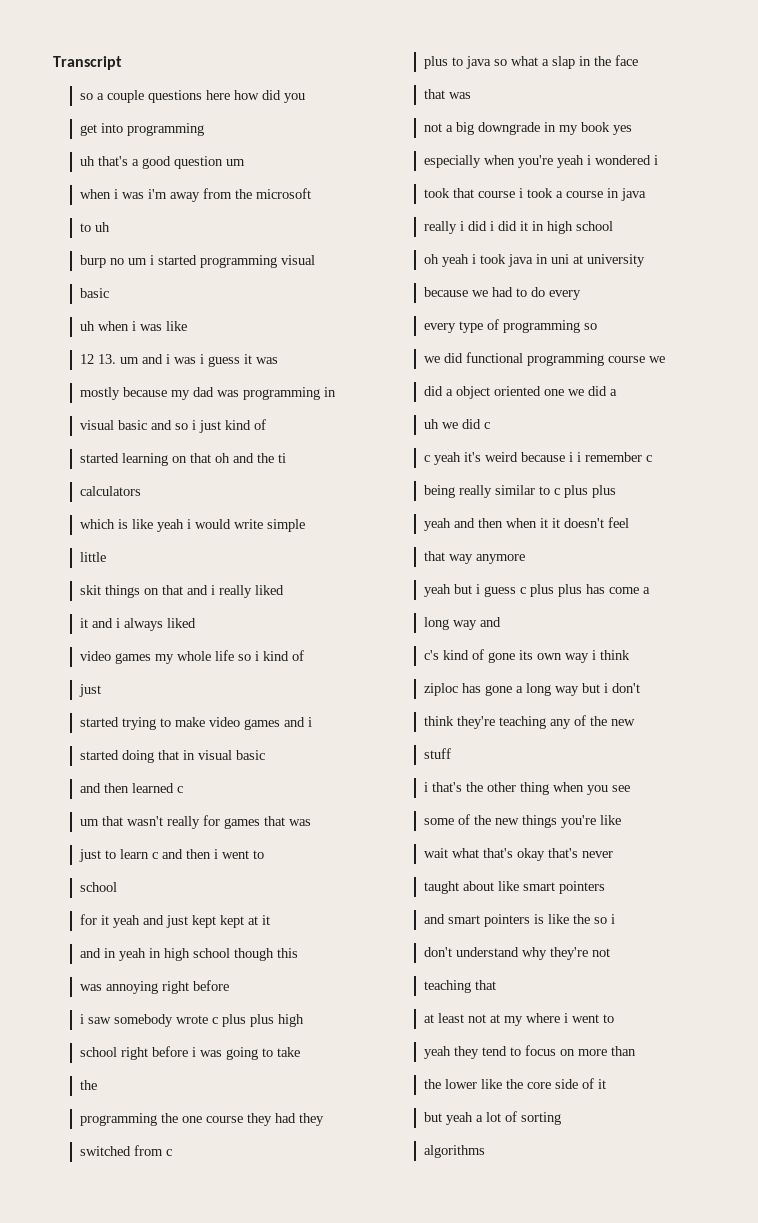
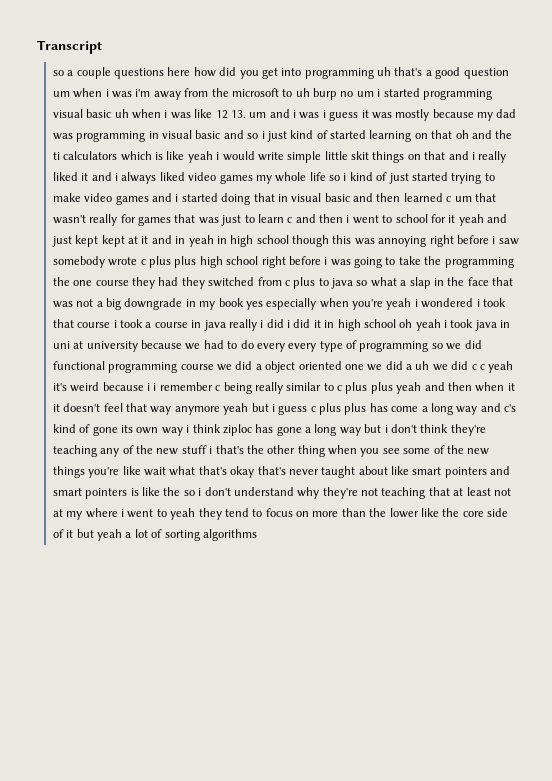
(305, 98) // -> (259, 74) none
(204, 129) // -> (374, 73) none
(245, 162) // -> (70, 94) none
(311, 193) // -> (279, 92) none
(110, 227) // -> (310, 92) none
[79,288,109,298] // basic // -> [86,109,112,118] basic
(187, 326) // -> (213, 113) none
(278, 360) // -> (392, 115) none
(336, 392) // -> (159, 135) none
(266, 424) // -> (328, 134) none
(286, 458) // -> (60, 156) none
(141, 491) // -> (118, 155) none
(305, 525) // -> (322, 157) none
(106, 557) // -> (348, 155) none
(284, 590) // -> (78, 176) none
(196, 623) // -> (185, 176) none
[78,684,101,697] // just // -> [388,173,409,184] just
(312, 722) // -> (179, 198) none
(265, 755) // -> (350, 197) none
(183, 789) // -> (452, 199) none
(311, 822) // -> (219, 220) none
[79,882,117,892] // school // -> [395,214,428,223] school
(270, 920) // -> (149, 240) none
(298, 953) // -> (352, 239) none
(229, 985) // -> (489, 239) none
(304, 1020) // -> (223, 262) none
[79,1080,97,1090] // the // -> [424,256,442,265] the
(324, 1119) // -> (205, 283) none
(172, 1152) // -> (290, 283) none
[423,89,471,99] // that was // -> [492,277,514,286] [52,301,73,308] that was
(632, 130) // -> (263, 305) none
(658, 160) // -> (480, 303) none
(646, 194) // -> (226, 325) none
(613, 226) // -> (396, 323) none
(645, 260) // -> (138, 346) none
(581, 295) // -> (285, 347) none
(597, 326) // -> (443, 346) none
(665, 359) // -> (233, 367) none
(617, 392) // -> (413, 367) none
(490, 425) // -> (477, 367) none
(652, 458) // -> (221, 388) none
(616, 491) // -> (393, 388) none
(629, 522) // -> (123, 407) none
(525, 559) // -> (220, 410) none
(650, 590) // -> (428, 409) none
(501, 622) // -> (501, 407) none
(630, 655) // -> (221, 428) none
(640, 688) // -> (417, 428) none
(635, 722) // -> (179, 451) none
(451, 753) // -> (207, 449) none
(630, 788) // -> (400, 451) none
(621, 820) // -> (141, 470) none
(613, 854) // -> (319, 472) none
(605, 887) // -> (487, 472) none
(615, 919) // -> (202, 492) none
(610, 952) // -> (379, 492) none
(496, 985) // -> (450, 491) none
(614, 1018) // -> (167, 513) none
(636, 1051) // -> (366, 512) none
(606, 1084) // -> (74, 534) none
(561, 1118) // -> (200, 535) none

